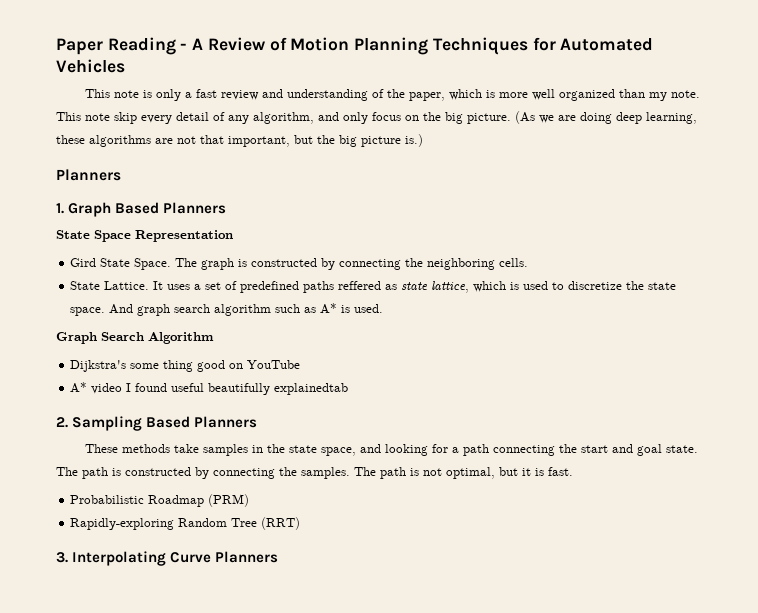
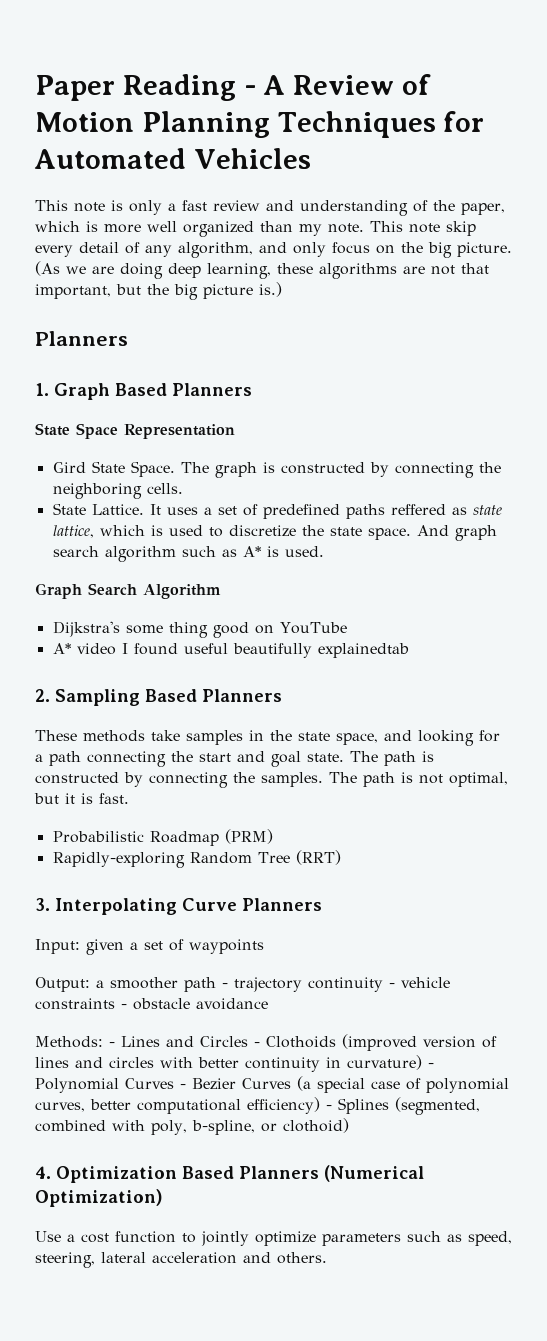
(279, 557) none -> [35,939,264,955] [35,977,450,992] [35,998,268,1010] [35,1034,497,1051] [35,1055,434,1072] [35,1076,509,1093] [35,1097,480,1115] [35,1118,349,1135] [35,1165,424,1183] [35,1189,163,1207] [35,1231,512,1246] [35,1252,327,1268] // Input: given a set of waypoints // Output: a smoother path - trajectory continuity - vehicle constraints - obstacle avoidance // Methods: - Lines and Circles - Clothoids (improved version of lines and circles with better continuity in curvature) - Polynomial Curves - Bezier Curves (a special case of polynomial curves, better computational efficiency) - Splines (segmented, combined with poly, b-spline, or clothoid) // 4. Optimization Based Planners (Numerical Optimization) // Use a cost function to jointly optimize parameters such as speed, steering, lateral acceleration and others.

